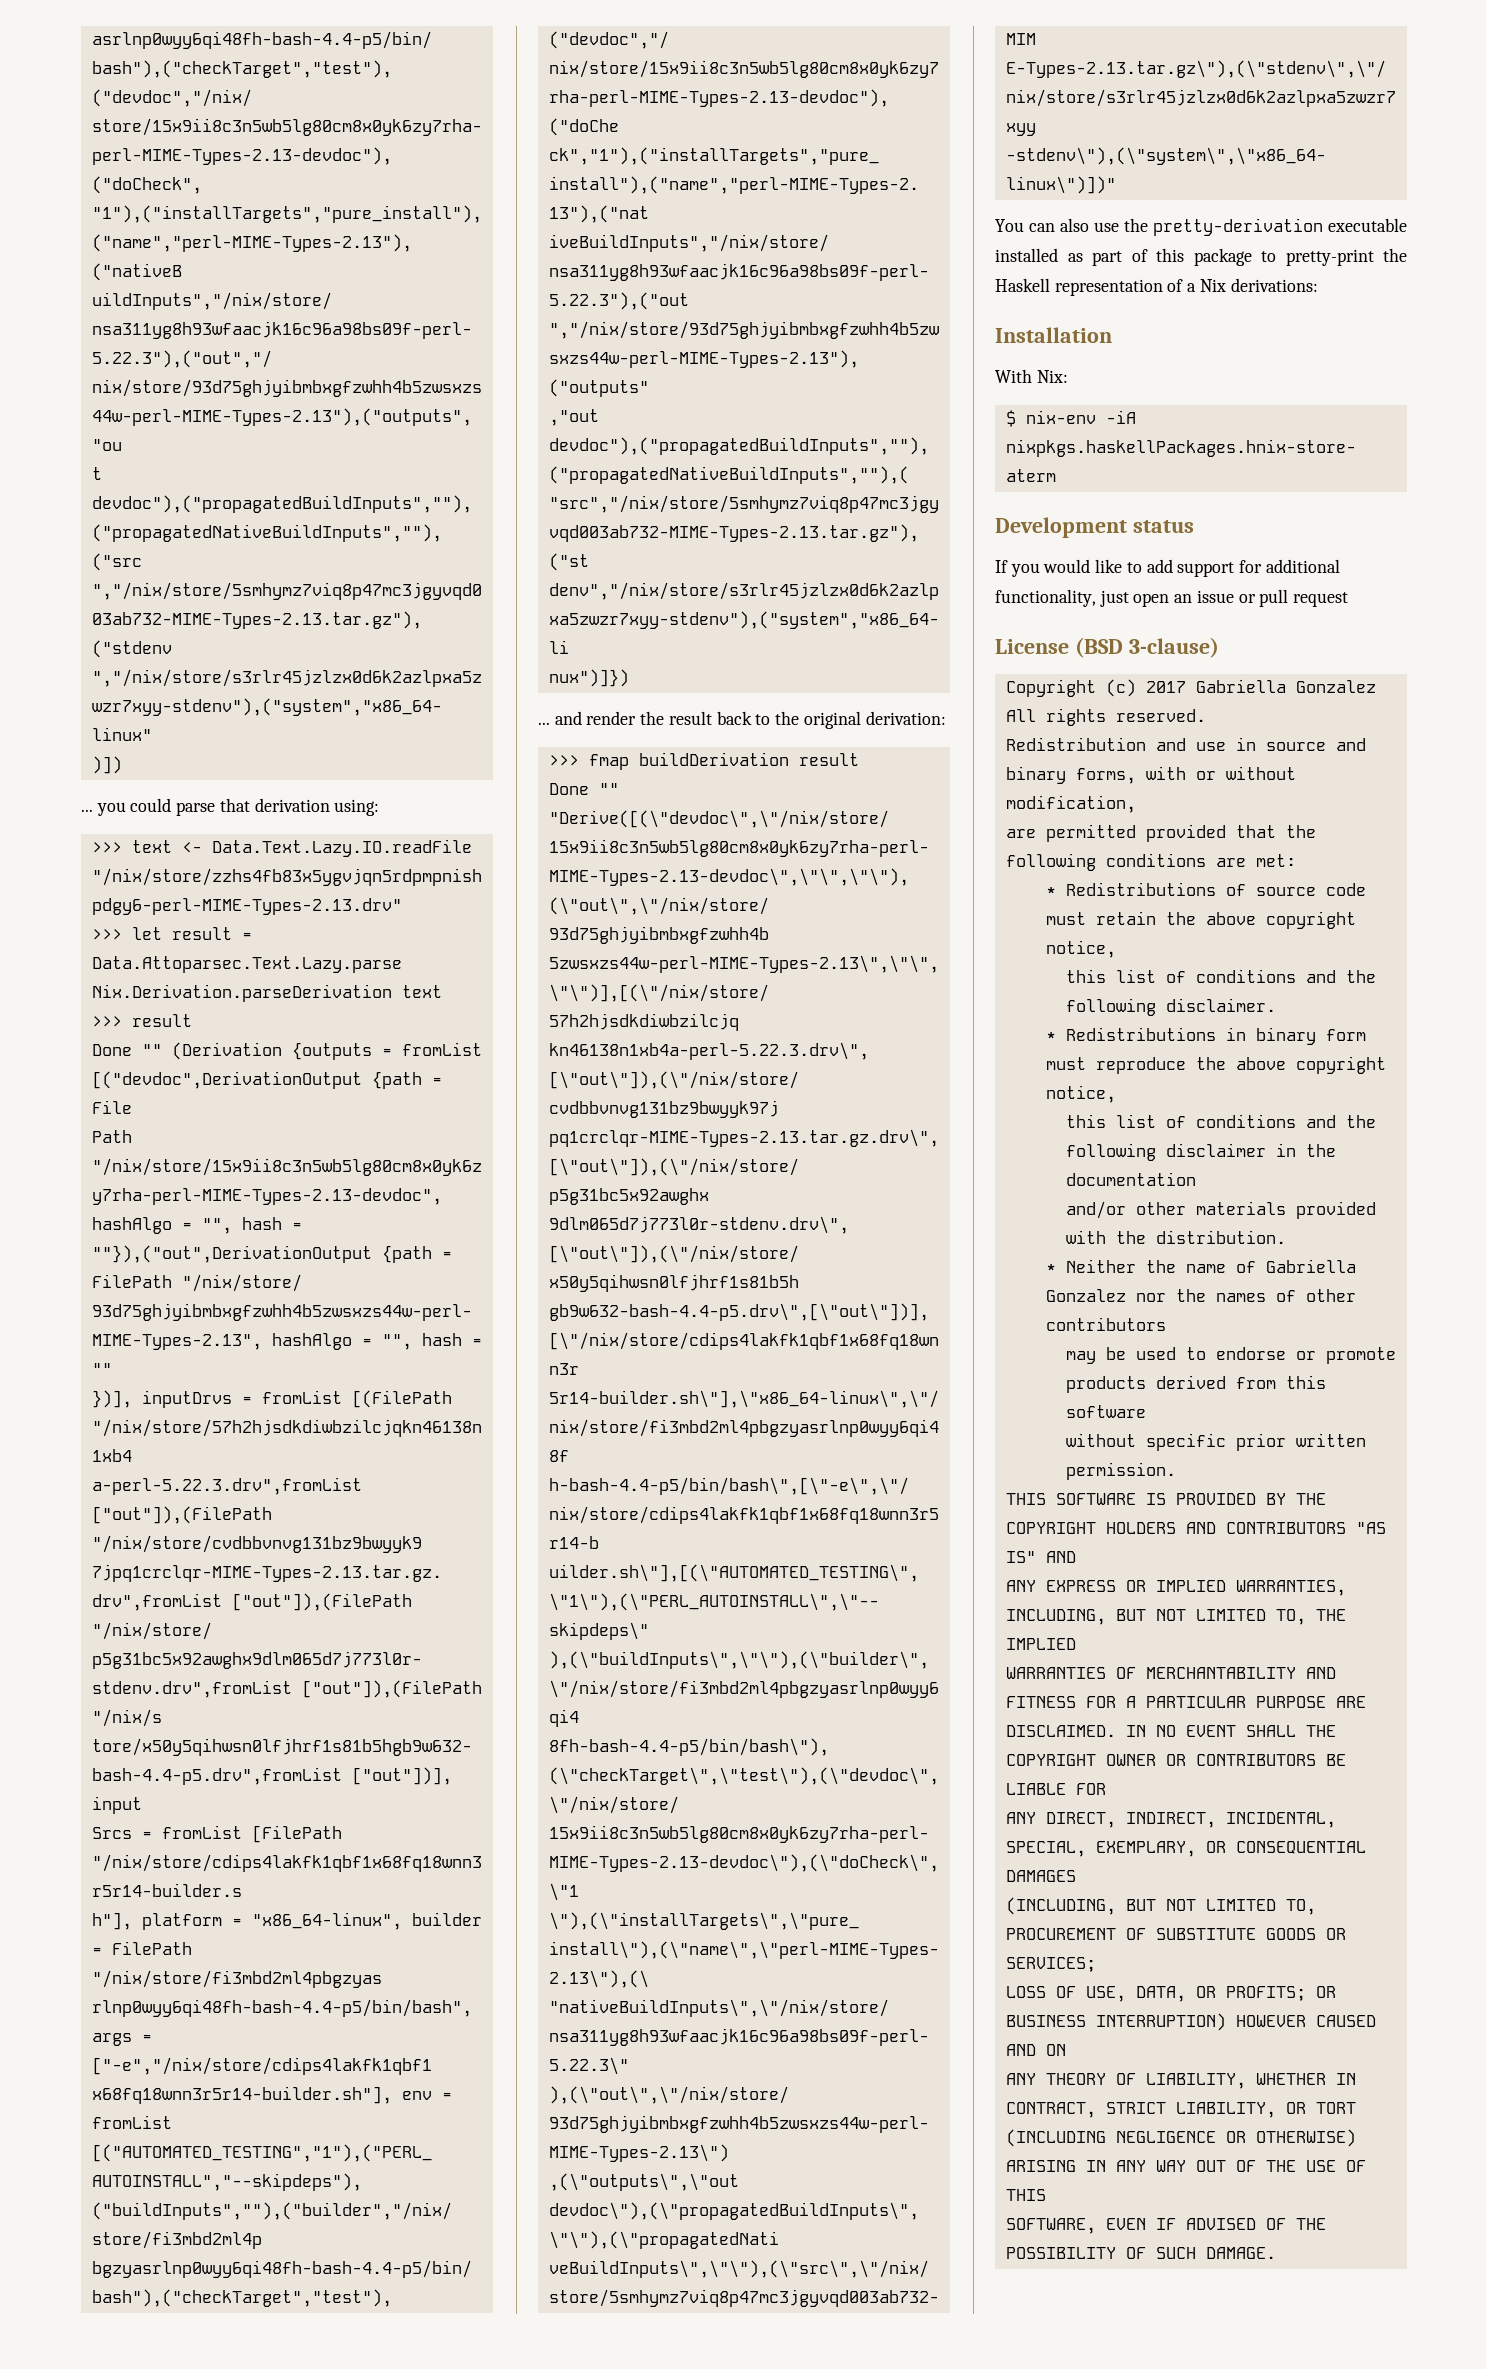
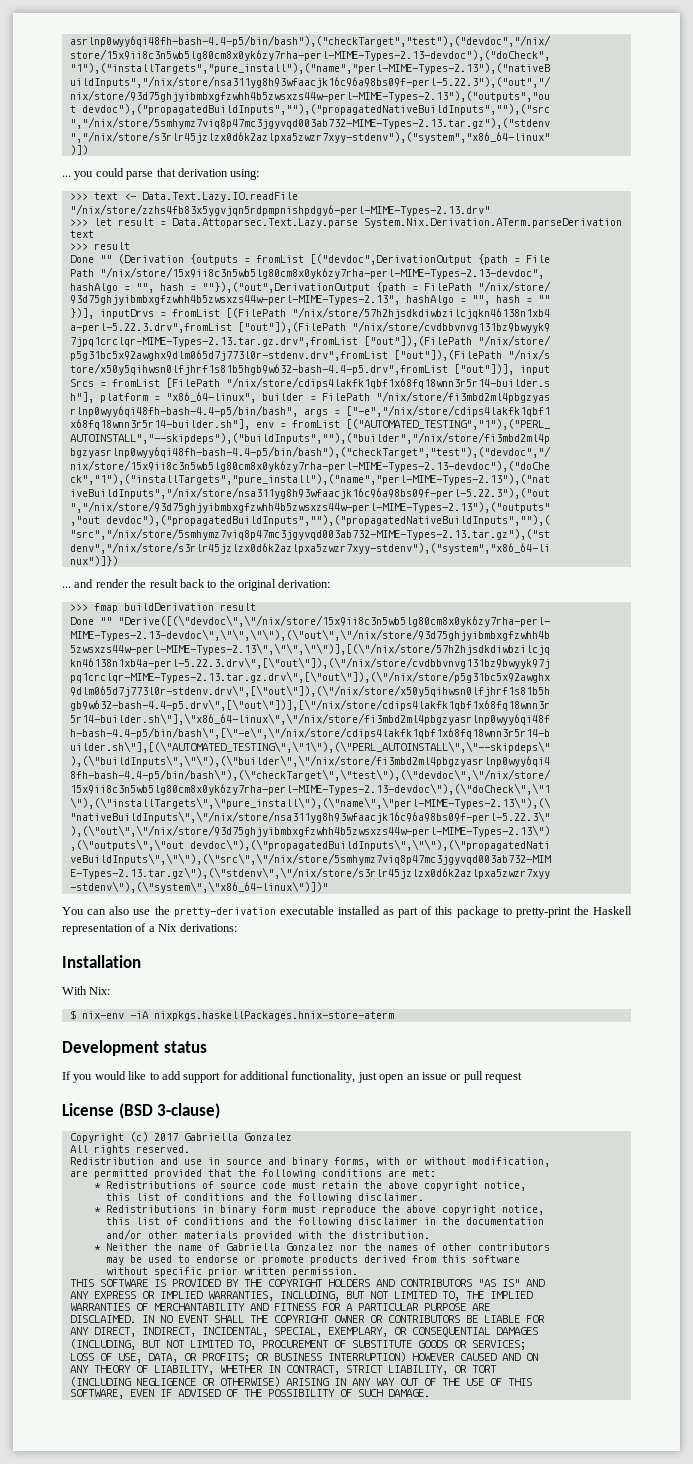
[91,984,392,1002] Nix.Derivation.parseDerivation -> [363,218,622,228] System.Nix.Derivation.ATerm.parseDerivation

